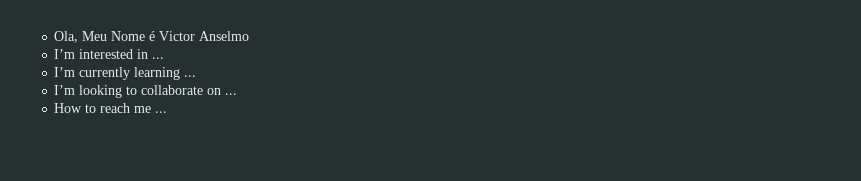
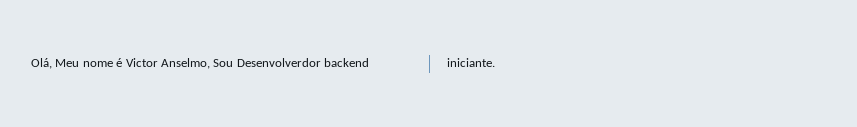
[54,31,250,43] [54,49,165,59] [54,67,197,80] [54,85,238,98] [54,103,168,113] Ola, Meu Nome é Victor Anselmo // I’m interested in ... // I’m currently learning ... // I’m looking to collaborate on ... // How to reach me ... -> [31,58,495,69] Olá, Meu nome é Victor Anselmo, Sou Desenvolverdor backend iniciante.

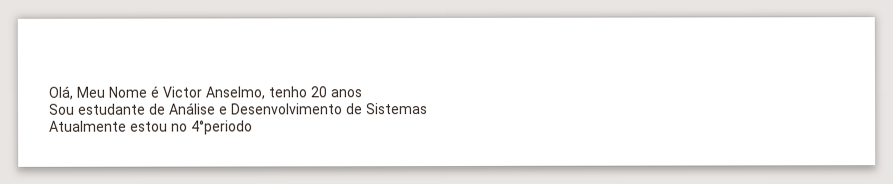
[82,61,113,67] nome -> [108,86,148,98] Nome
[213,58,495,67] Sou Desenvolverdor backend iniciante. -> [268,86,363,98] [49,102,428,115] [49,120,253,135] tenho 20 anos // Sou estudante de Análise e Desenvolvimento de Sistemas // Atualmente estou no 4°periodo

